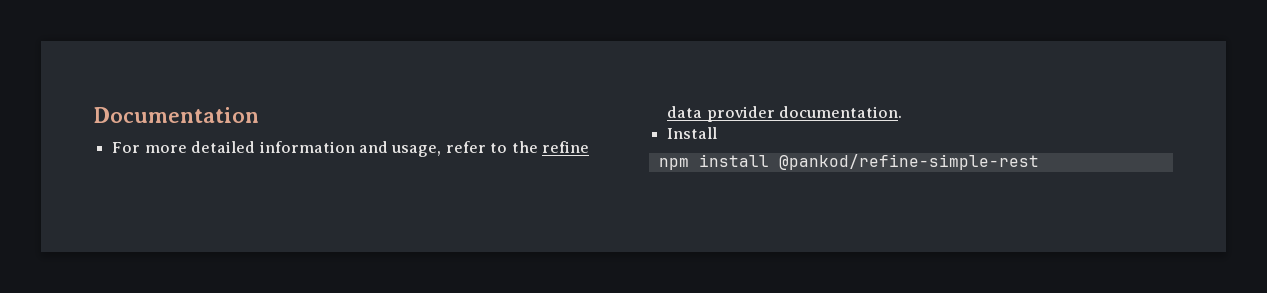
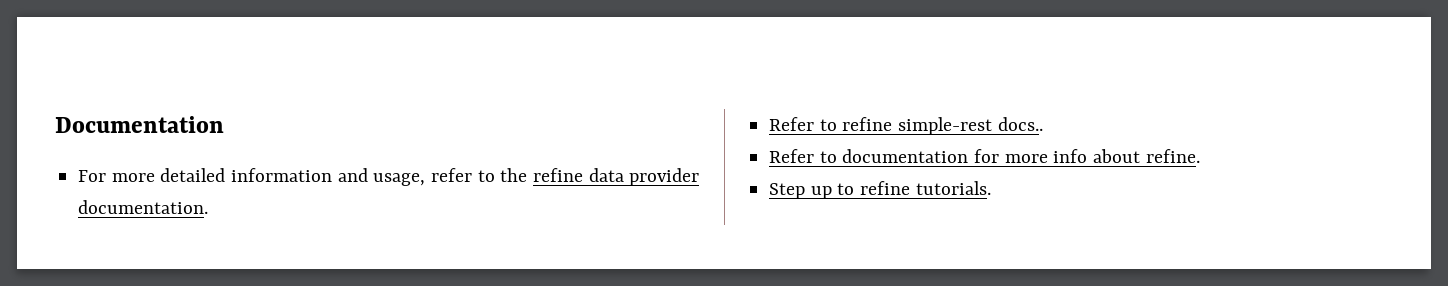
[667,127,718,139] [658,154,1039,170] Install // npm install @pankod/refine-simple-rest -> [769,117,1043,135] [769,149,1200,163] [769,181,991,199] Refer to refine simple-rest docs.. // Refer to documentation for more info about refine. // Step up to refine tutorials.

